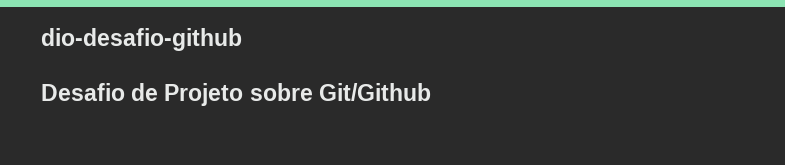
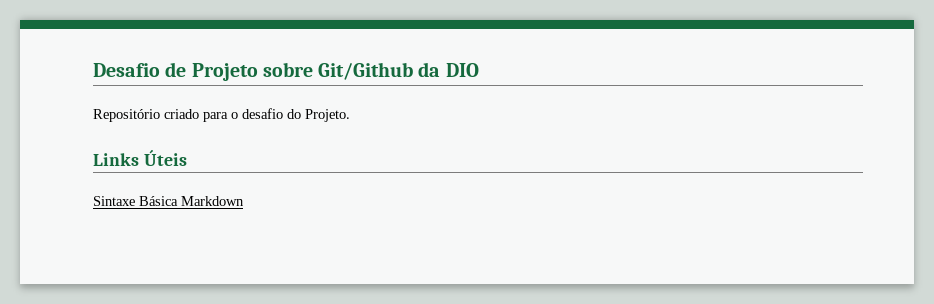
[41,28,242,51] dio-desafio-github // -> (93, 70) none
(431, 92) none -> [418,62,479,77] [93,108,350,122] [93,150,187,166] [93,196,244,206] da DIO // Repositório criado para o desafio do Projeto. // Links Úteis // Sintaxe Básica Markdown

